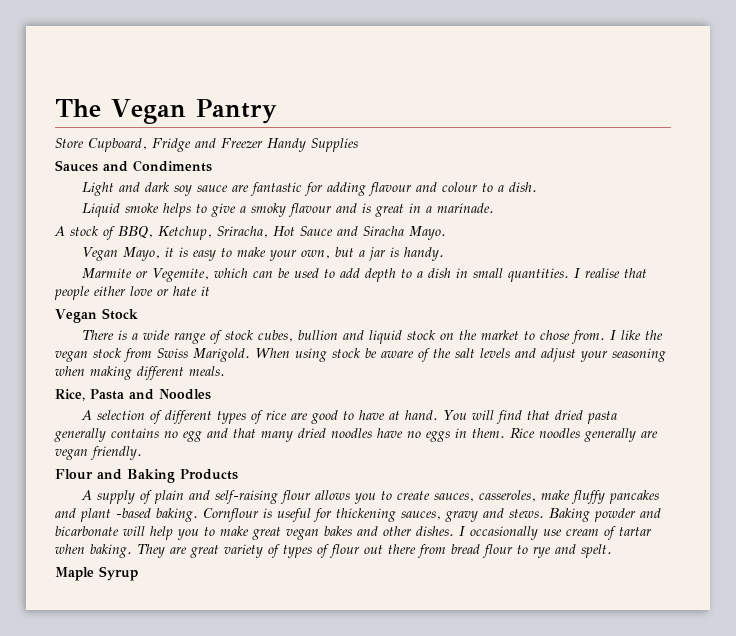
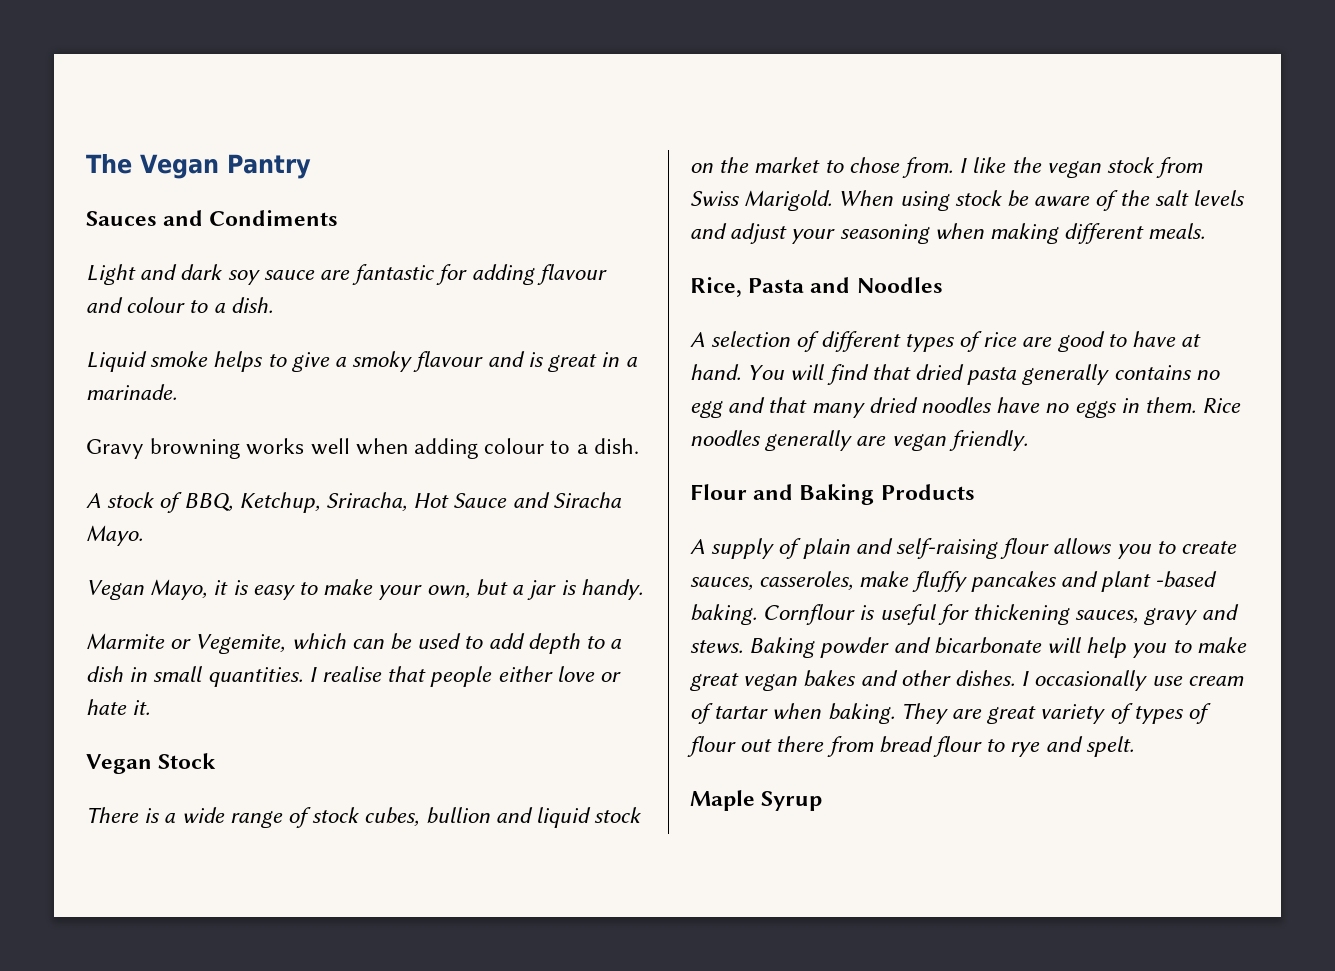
[55,138,358,152] // Store Cupboard, Fridge and Freezer Handy Supplies -> (311, 166) none
(494, 208) none -> [86,438,639,459] // Gravy browning works well when adding colour to a dish.
[201,286,210,296] it -> [132,700,151,715] it.

